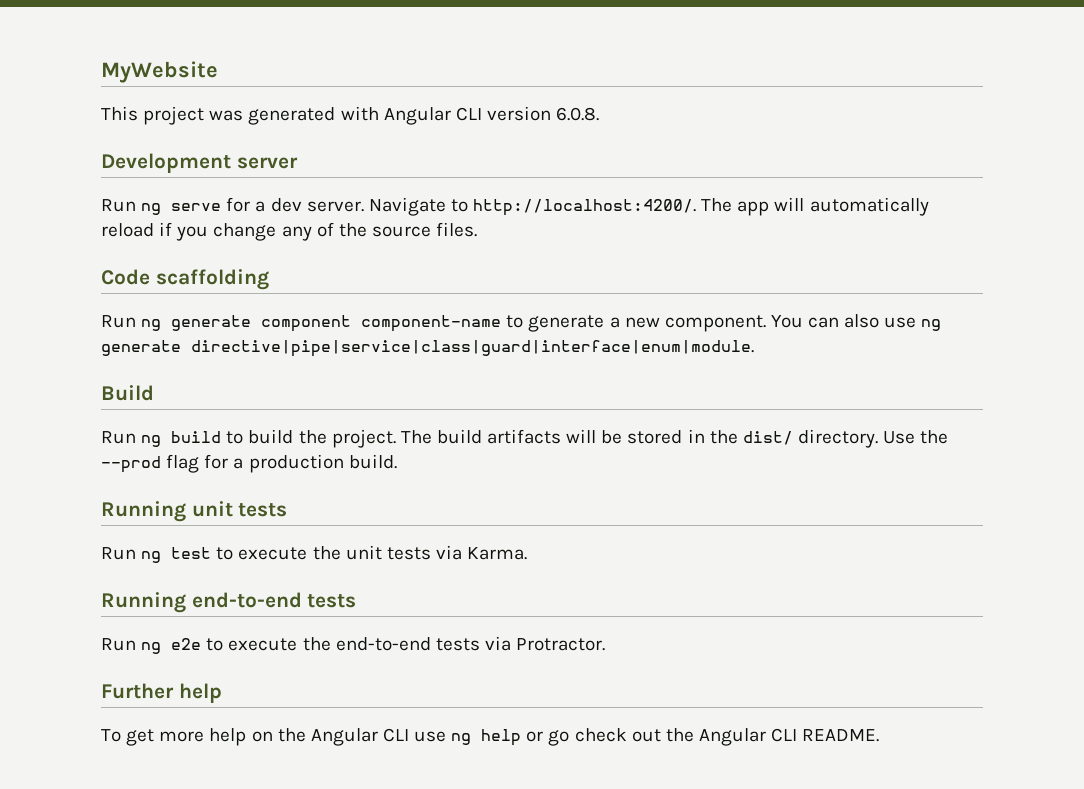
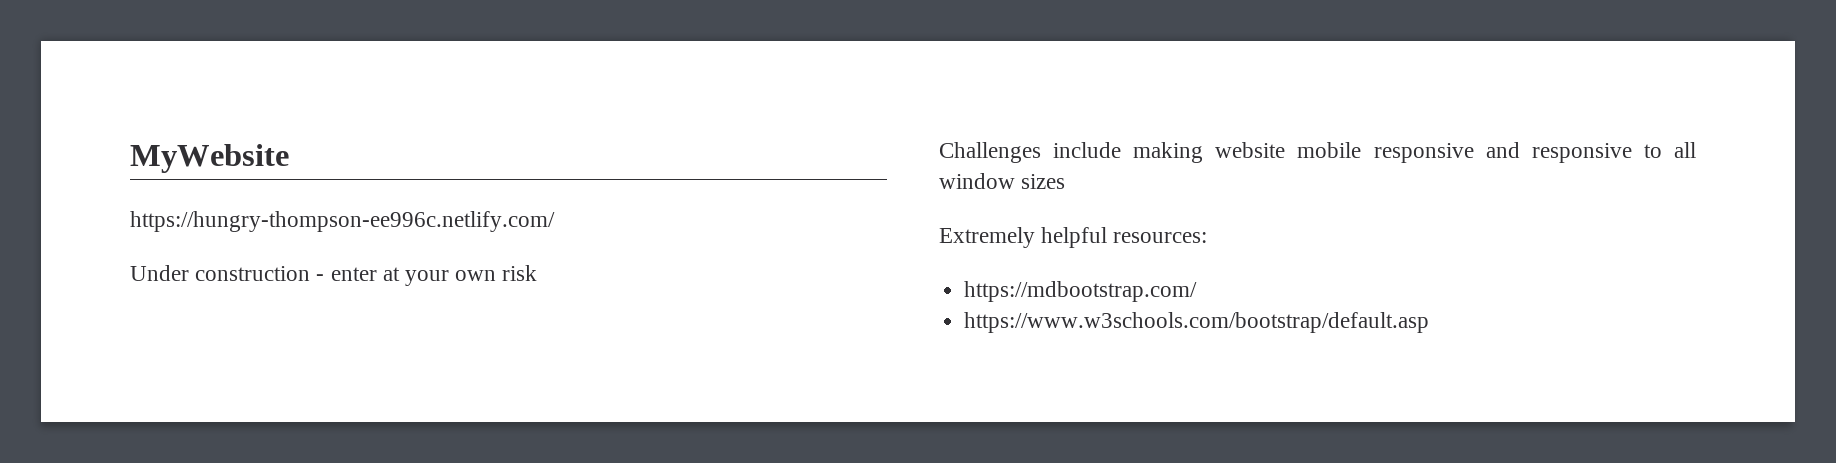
[101,106,600,125] [101,153,298,173] [101,197,929,216] [101,222,478,241] [101,269,269,290] [101,314,942,332] [101,340,754,357] [101,385,154,401] [101,429,949,448] [101,454,397,473] [101,501,288,522] [101,545,528,563] [101,592,357,613] [101,636,606,654] [101,683,222,703] [101,728,880,746] This project was generated with Angular CLI version 6.0.8. // Development server // Run ng serve for a dev server. Navigate to http://localhost:4200/. The app will automatically reload if you change any of the source files. // Code scaffolding // Run ng generate component component-name to generate a new component. You can also use ng generate directive|pipe|service|class|guard|interface|enum|module. // Build // Run ng build to build the project. The build artifacts will be stored in the dist/ directory. Use the --prod flag for a production build. // Running unit tests // Run ng test to execute the unit tests via Karma. // Running end-to-end tests // Run ng e2e to execute the end-to-end tests via Protractor. // Further help // To get more help on the Angular CLI use ng help or go check out the Angular CLI README. -> [130,211,555,232] [130,265,538,286] [939,142,1696,163] [939,173,1066,189] [939,227,1208,248] [964,281,1198,302] [964,312,1430,333] https://hungry-thompson-ee996c.netlify.com/ // Under construction - enter at your own risk // Challenges include making website mobile responsive and responsive to all window sizes // Extremely helpful resources: // https://mdbootstrap.com/ // https://www.w3schools.com/bootstrap/default.asp

